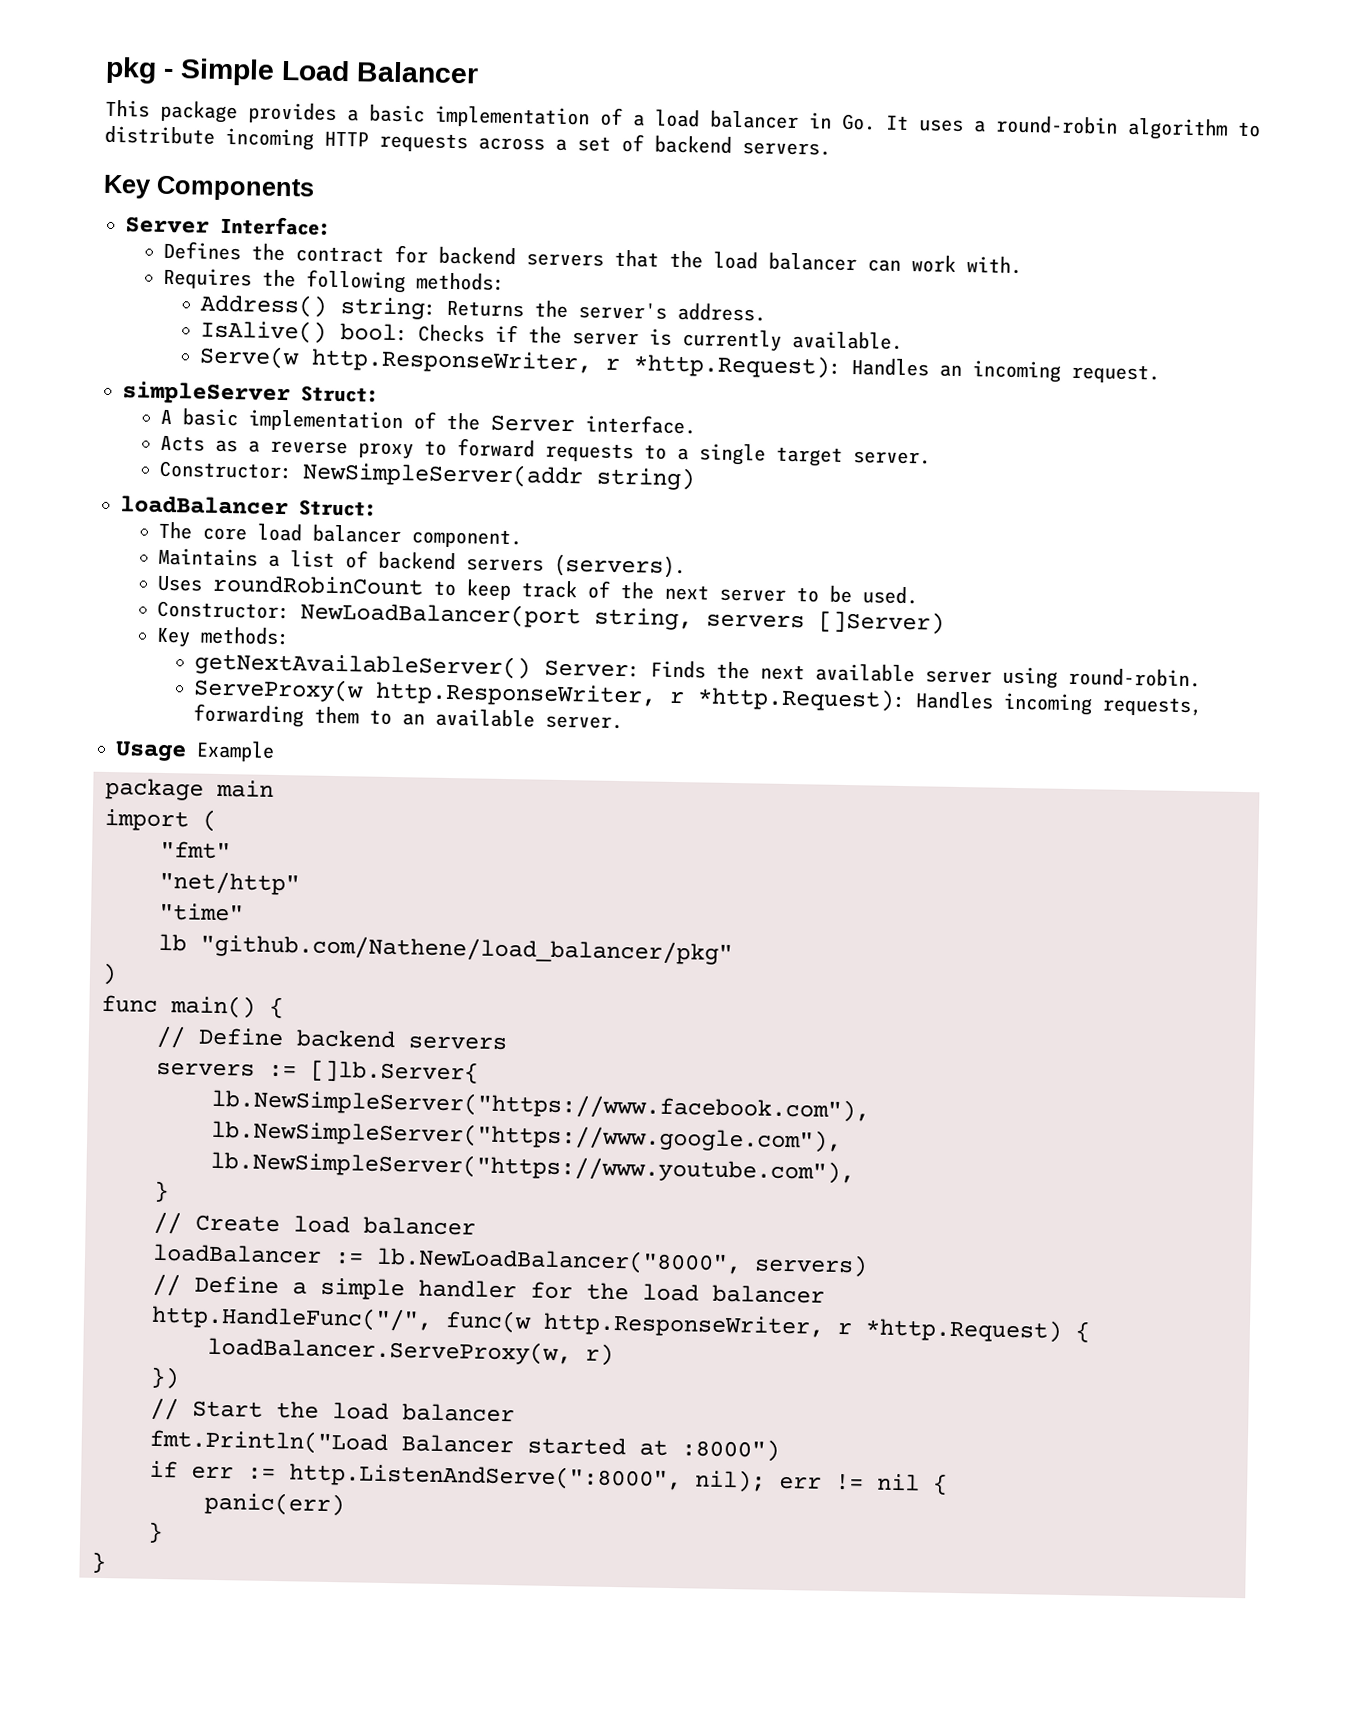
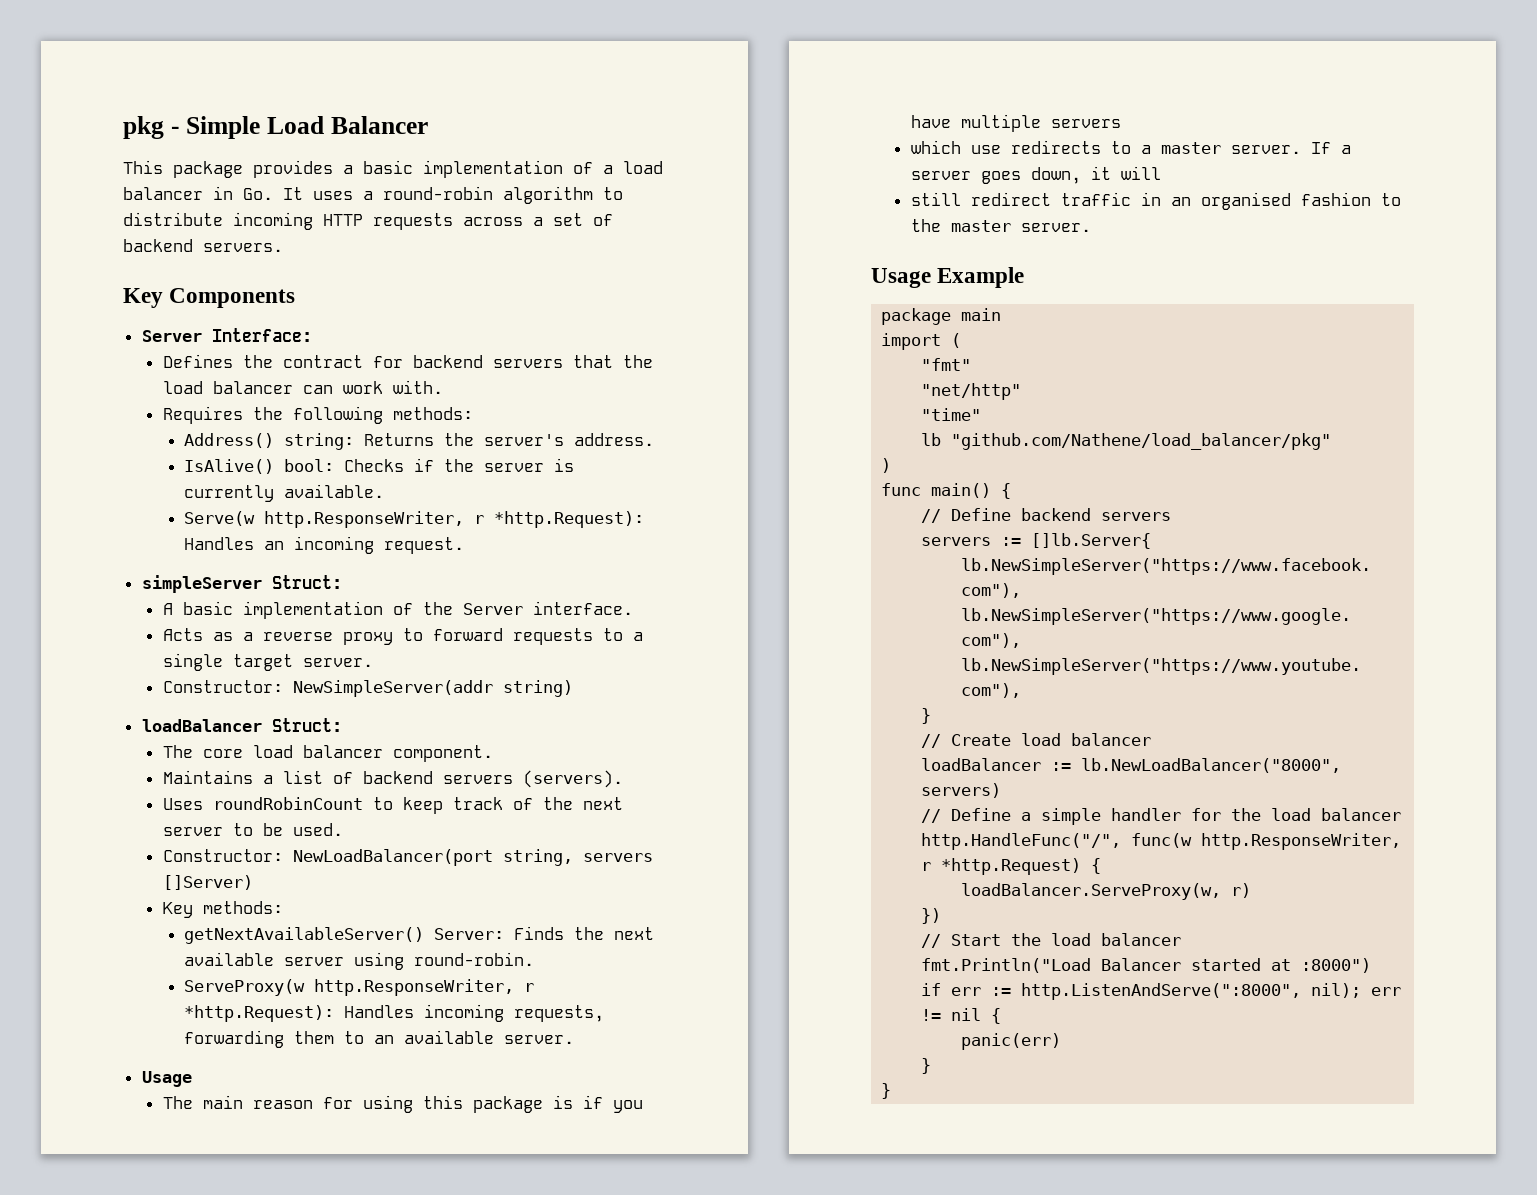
(187, 751) none -> [162,1095,643,1113] [910,114,1121,132] [910,140,1351,154] [910,166,1161,184] [910,192,1401,210] [910,219,1091,232] [871,268,931,288] // The main reason for using this package is if you have multiple servers // which use redirects to a master server. If a server goes down, it will // still redirect traffic in an organised fashion to the master server. // Usage

